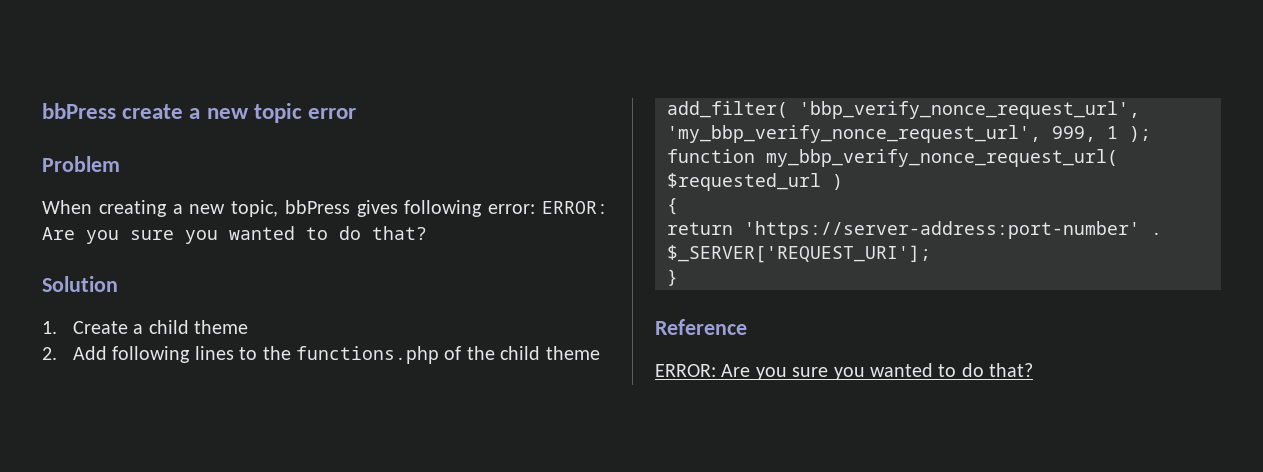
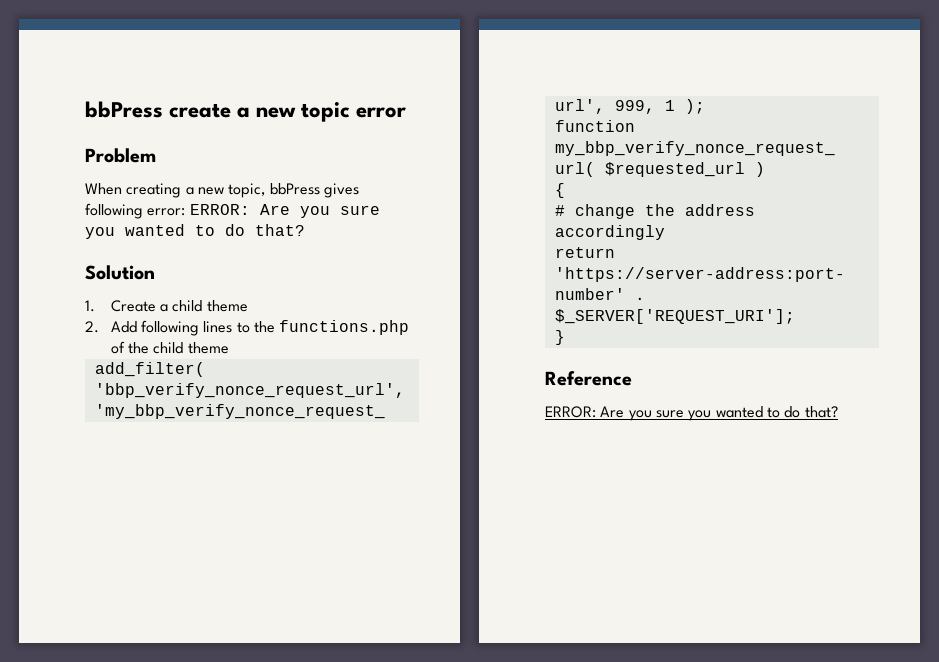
(678, 206) none -> [554,204,755,219] [554,225,665,240] // # change the address accordingly

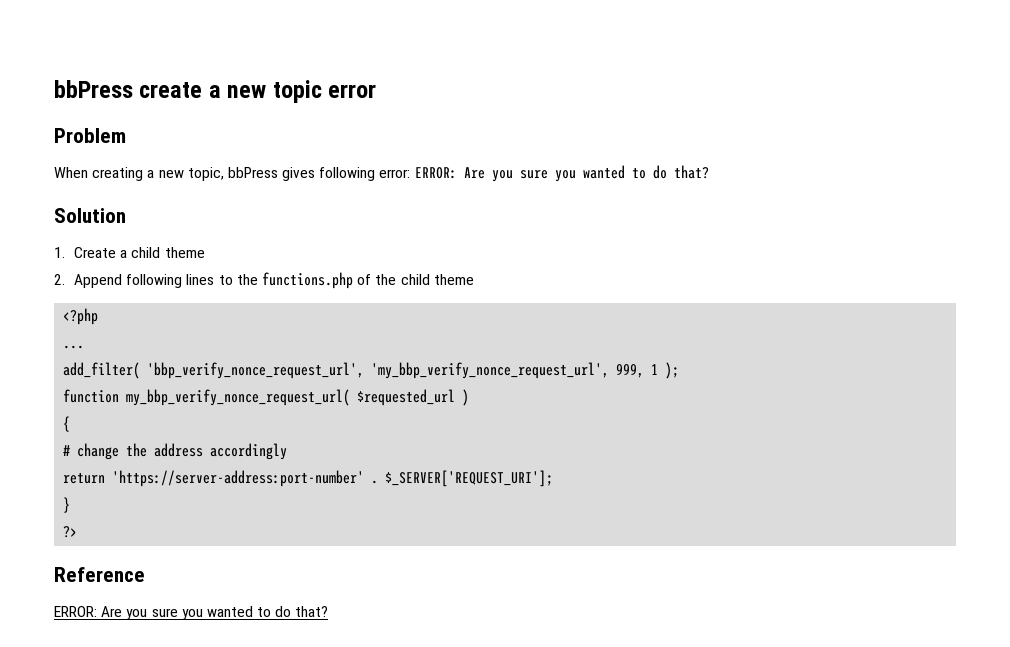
[110,321,137,333] Add -> [74,274,123,288] Append
(229, 348) none -> [63,308,99,325] [63,345,85,349] // <?php // ...
(565, 337) none -> [63,526,78,538] // ?>

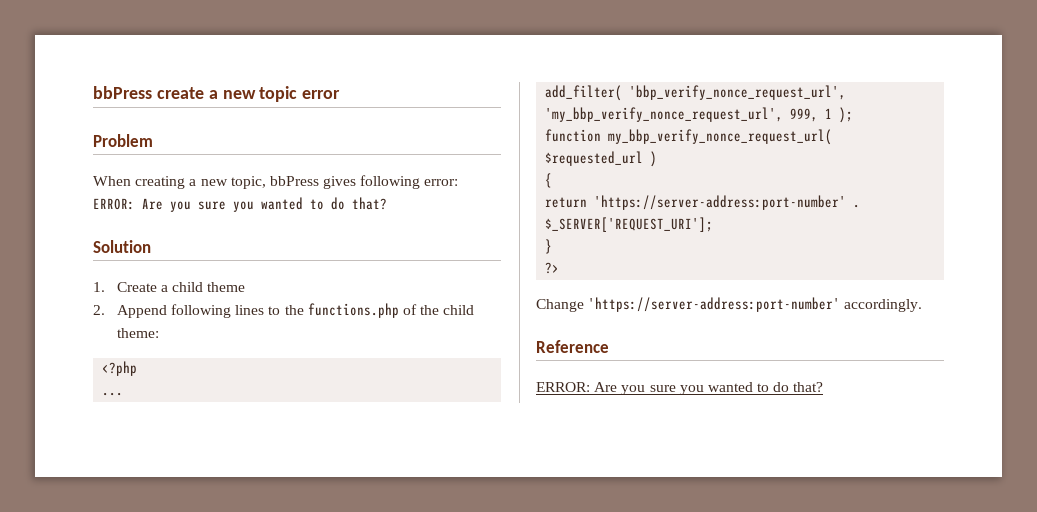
[433,274,474,285] theme -> [116,328,159,338] theme:
[63,443,288,460] // # change the address accordingly -> (553, 180) none
(78, 532) none -> [536,297,923,312] // Change 'https://server-address:port-number' accordingly.

